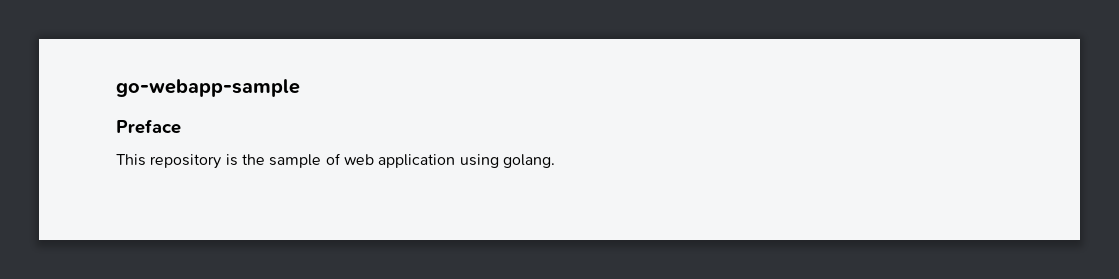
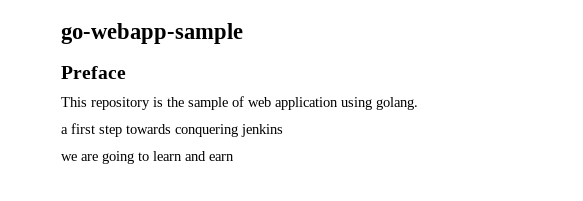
(555, 161) none -> [61,123,283,137] [61,151,234,164] // a first step towards conquering jenkins // we are going to learn and earn

